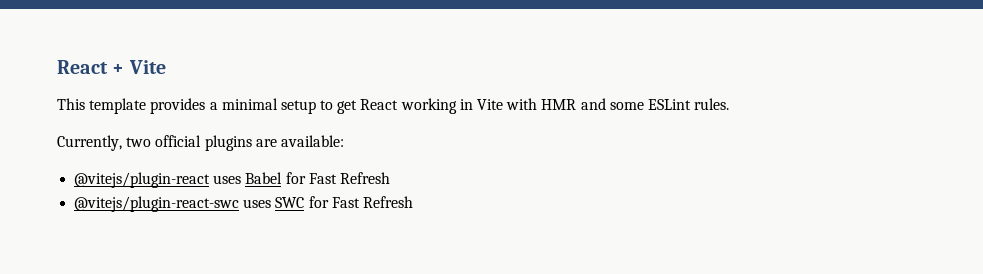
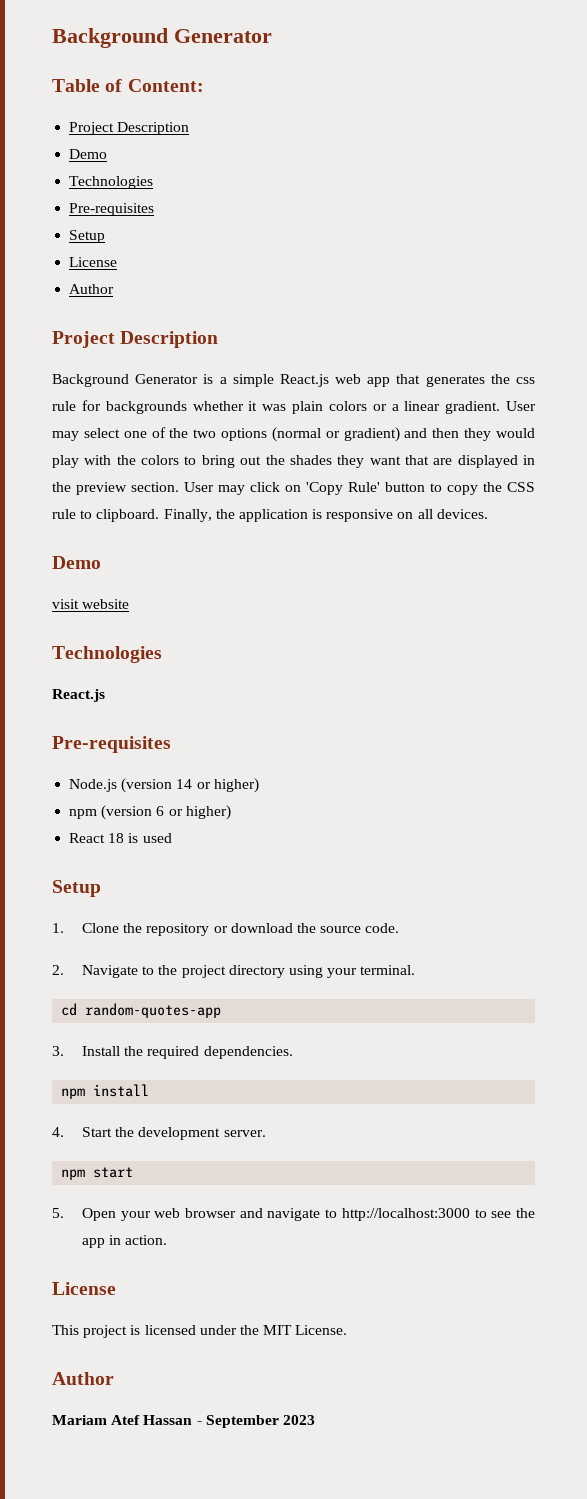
[57,60,166,74] [57,98,730,114] [57,135,344,151] [74,172,390,188] [74,196,413,212] React + Vite // This template provides a minimal setup to get React working in Vite with HMR and some ESLint rules. // Currently, two official plugins are available: // @vitejs/plugin-react uses Babel for Fast Refresh // @vitejs/plugin-react-swc uses SWC for Fast Refresh -> [52,28,272,48] [52,79,204,92] [69,122,190,135] [69,149,108,159] [69,176,154,189] [69,203,155,216] [69,230,106,243] [69,257,118,267] [69,284,115,294] [52,331,219,348] [52,374,535,387] [52,400,536,414] [52,427,536,442] [52,455,535,468] [52,482,535,495] [52,509,488,522] [52,556,101,569] [52,599,130,609] [52,646,162,663] [52,689,105,702] [52,736,171,753] [69,778,259,793] [69,805,231,820] [69,833,172,843] [52,880,101,897] [52,923,400,936] [52,965,416,978] [61,1003,222,1018] [52,1046,293,1059] [61,1084,150,1099] [52,1127,266,1140] [61,1167,134,1180] [52,1208,535,1221] [81,1235,168,1248] [52,1282,116,1295] [52,1325,348,1338] [52,1372,114,1385] [52,1415,315,1428] Background Generator // Table of Content: // Project Description // Demo // Technologies // Pre-requisites // Setup // License // Author // Project Description // Background Generator is a simple React.js web app that generates the css rule for backgrounds whether it was plain colors or a linear gradient. User may select one of the two options (normal or gradient) and then they would play with the colors to bring out the shades they want that are displayed in the preview section. User may click on 'Copy Rule' button to copy the CSS rule to clipboard. Finally, the application is responsive on all devices. // Demo // visit website // Technologies // React.js // Pre-requisites // Node.js (version 14 or higher) // npm (version 6 or higher) // React 18 is used // Setup // 1. Clone the repository or download the source code. // 2. Navigate to the project directory using your terminal. // cd random-quotes-app // 3. Install the required dependencies. // npm install // 4. Start the development server. // npm start // 5. Open your web browser and navigate to http://localhost:3000 to see the app in action. // License // This project is licensed under the MIT License. // Author // Mariam Atef Hassan - September 2023

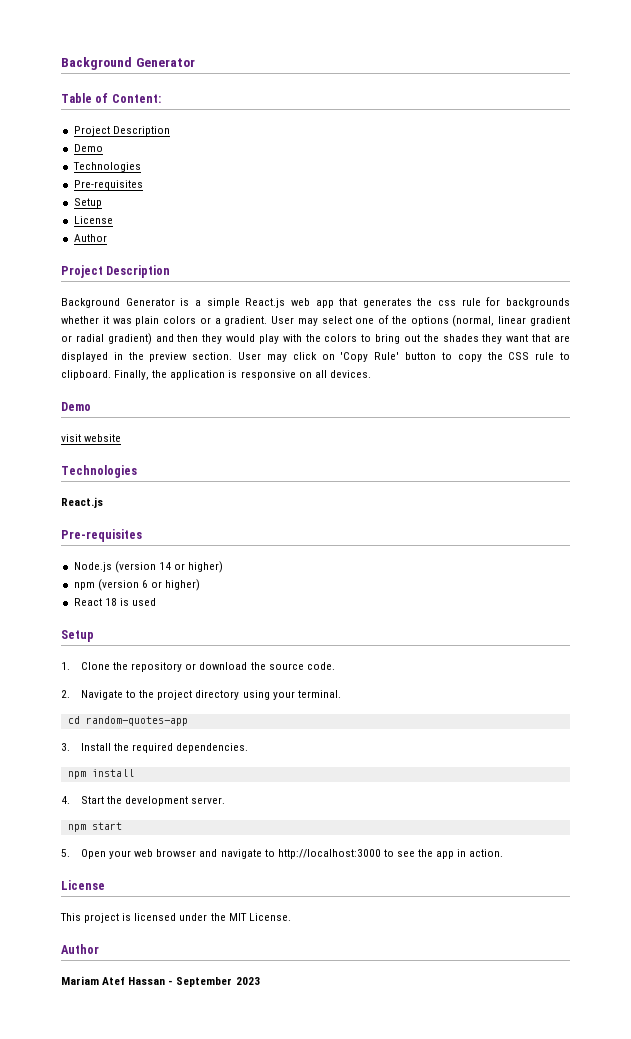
[404,401,441,411] linear -> (221, 321) none
[193,427,340,442] two options (normal or -> [410,315,570,327] [61,334,104,342] options (normal, linear gradient or radial

